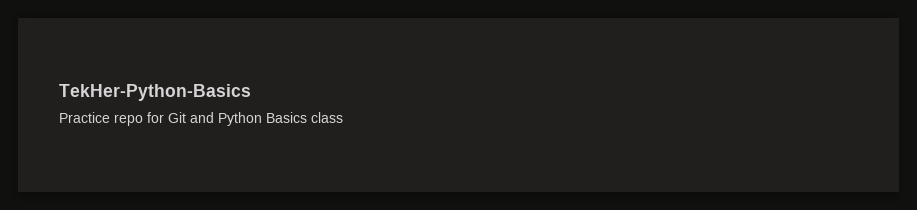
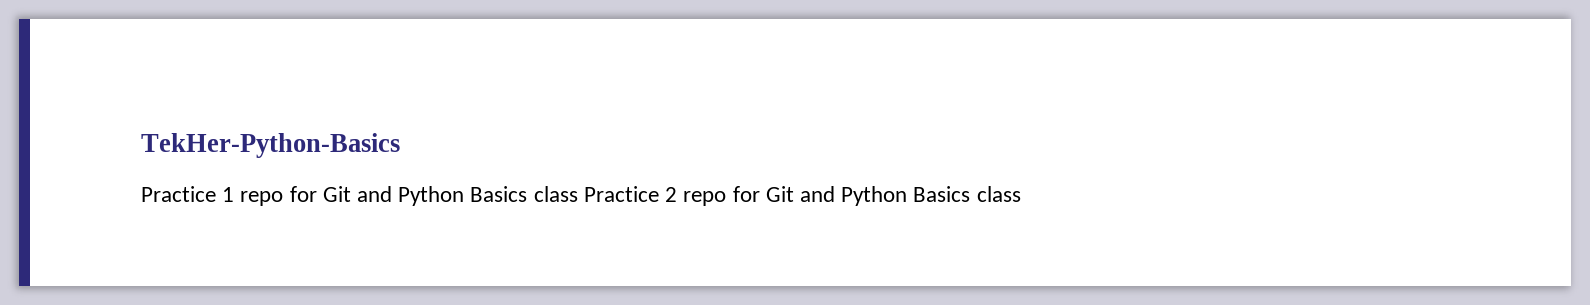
[114,112,343,126] repo for Git and Python Basics class -> [222,186,1021,206] 1 repo for Git and Python Basics class Practice 2 repo for Git and Python Basics class

